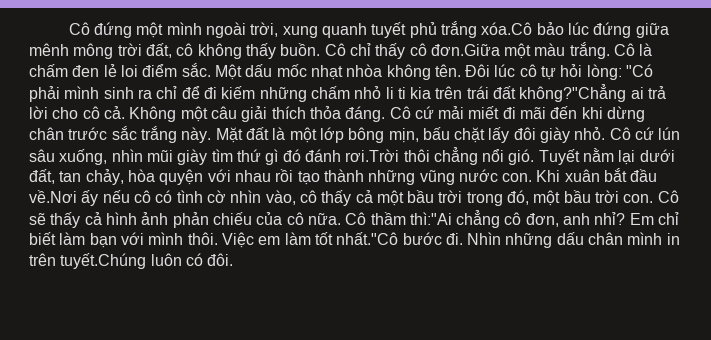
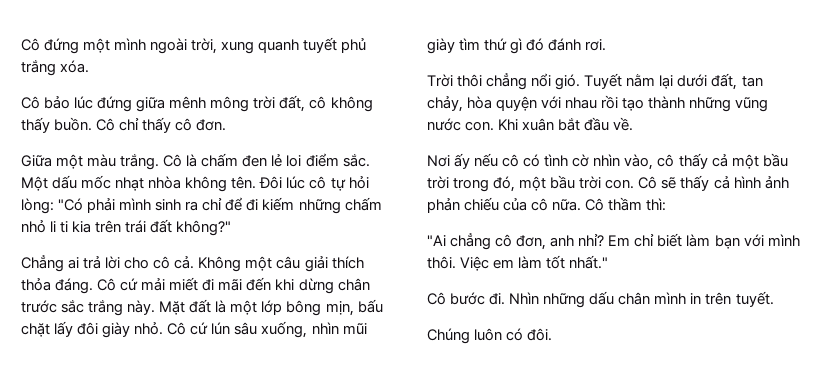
[481,22,533,35] xóa.Cô -> [60,60,90,73] [21,96,40,109] xóa. // Cô
[430,44,500,56] đơn.Giữa -> [196,119,227,131] [21,155,52,167] đơn. // Giữa
[519,84,627,102] không?"Chẳng -> [176,220,232,236] [21,255,64,272] không?" // Chẳng
[345,149,400,162] rơi.Trời -> [585,39,607,51] [427,74,453,87] rơi. // Trời
[29,190,77,203] về.Nơi -> [613,117,634,131] [427,155,450,167] về. // Nơi
[409,212,452,225] thì:"Ai -> [646,198,667,211] [427,235,446,246] thì: // "Ai
[336,232,399,245] nhất."Cô -> [569,255,609,269] [427,292,446,305] nhất." // Cô
[60,253,147,269] tuyết.Chúng -> [735,291,774,307] [427,328,470,344] tuyết. // Chúng

